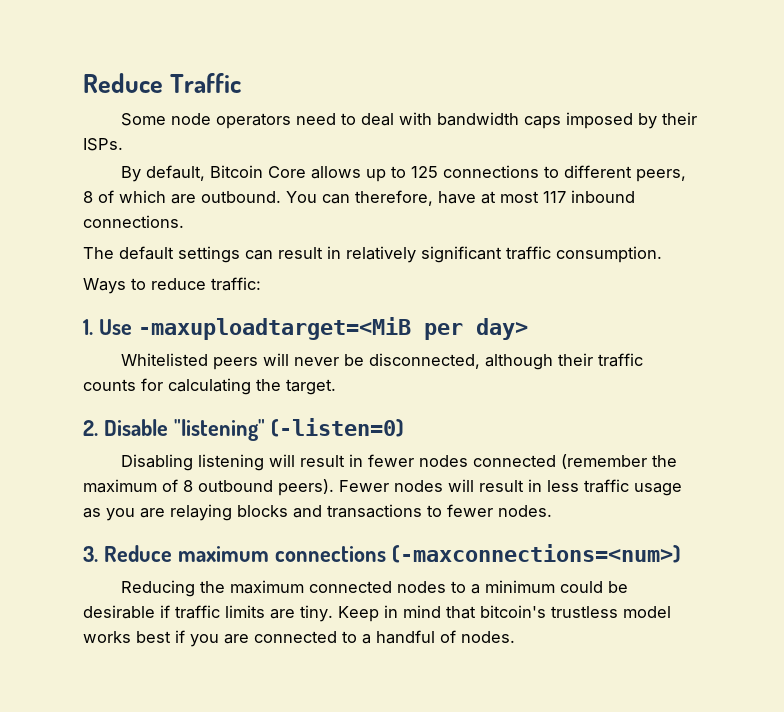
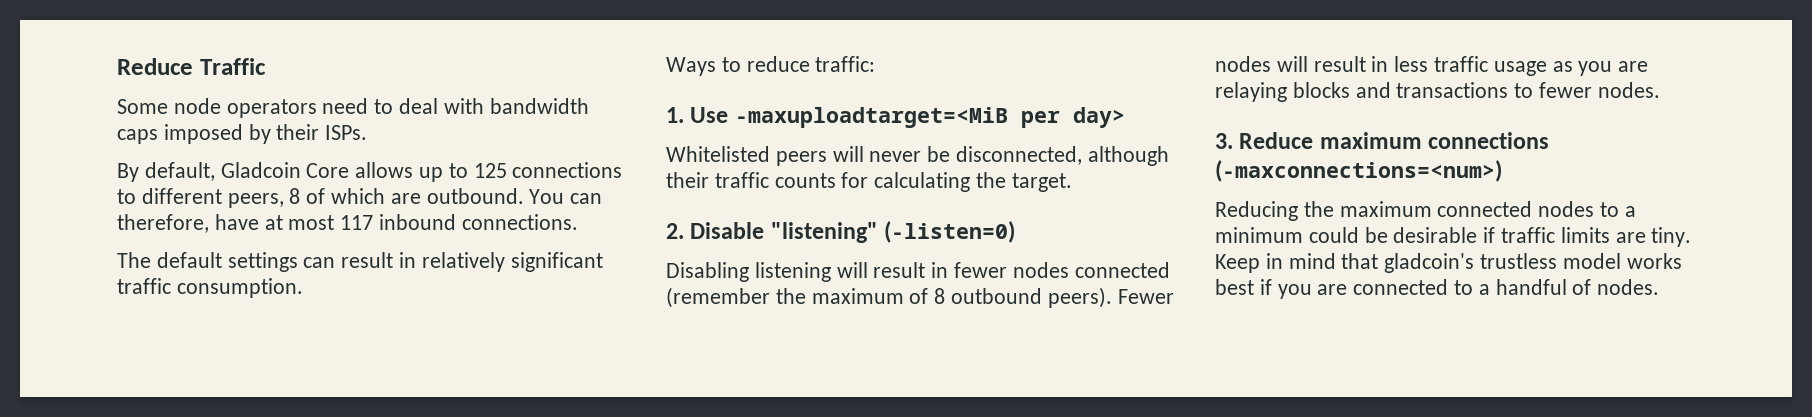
[210,165,264,178] Bitcoin -> [220,162,301,178] Gladcoin
[480,605,546,618] bitcoin's -> [1384,253,1475,273] gladcoin's

